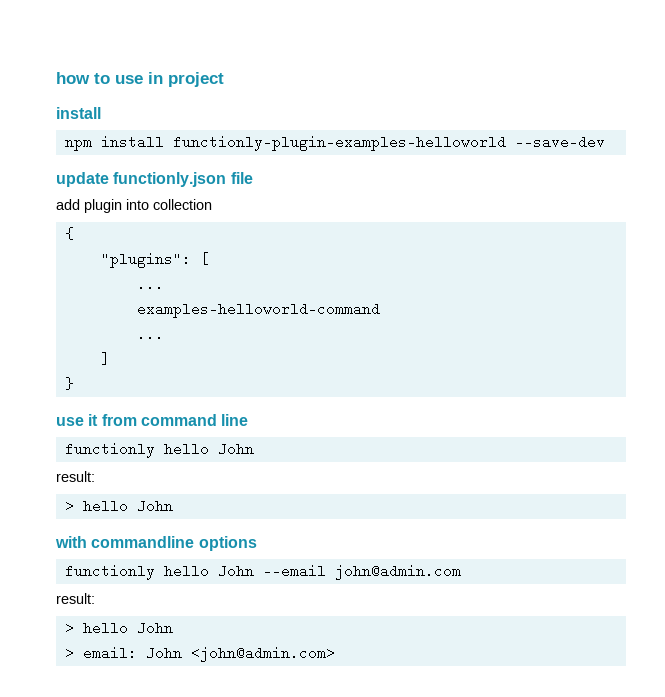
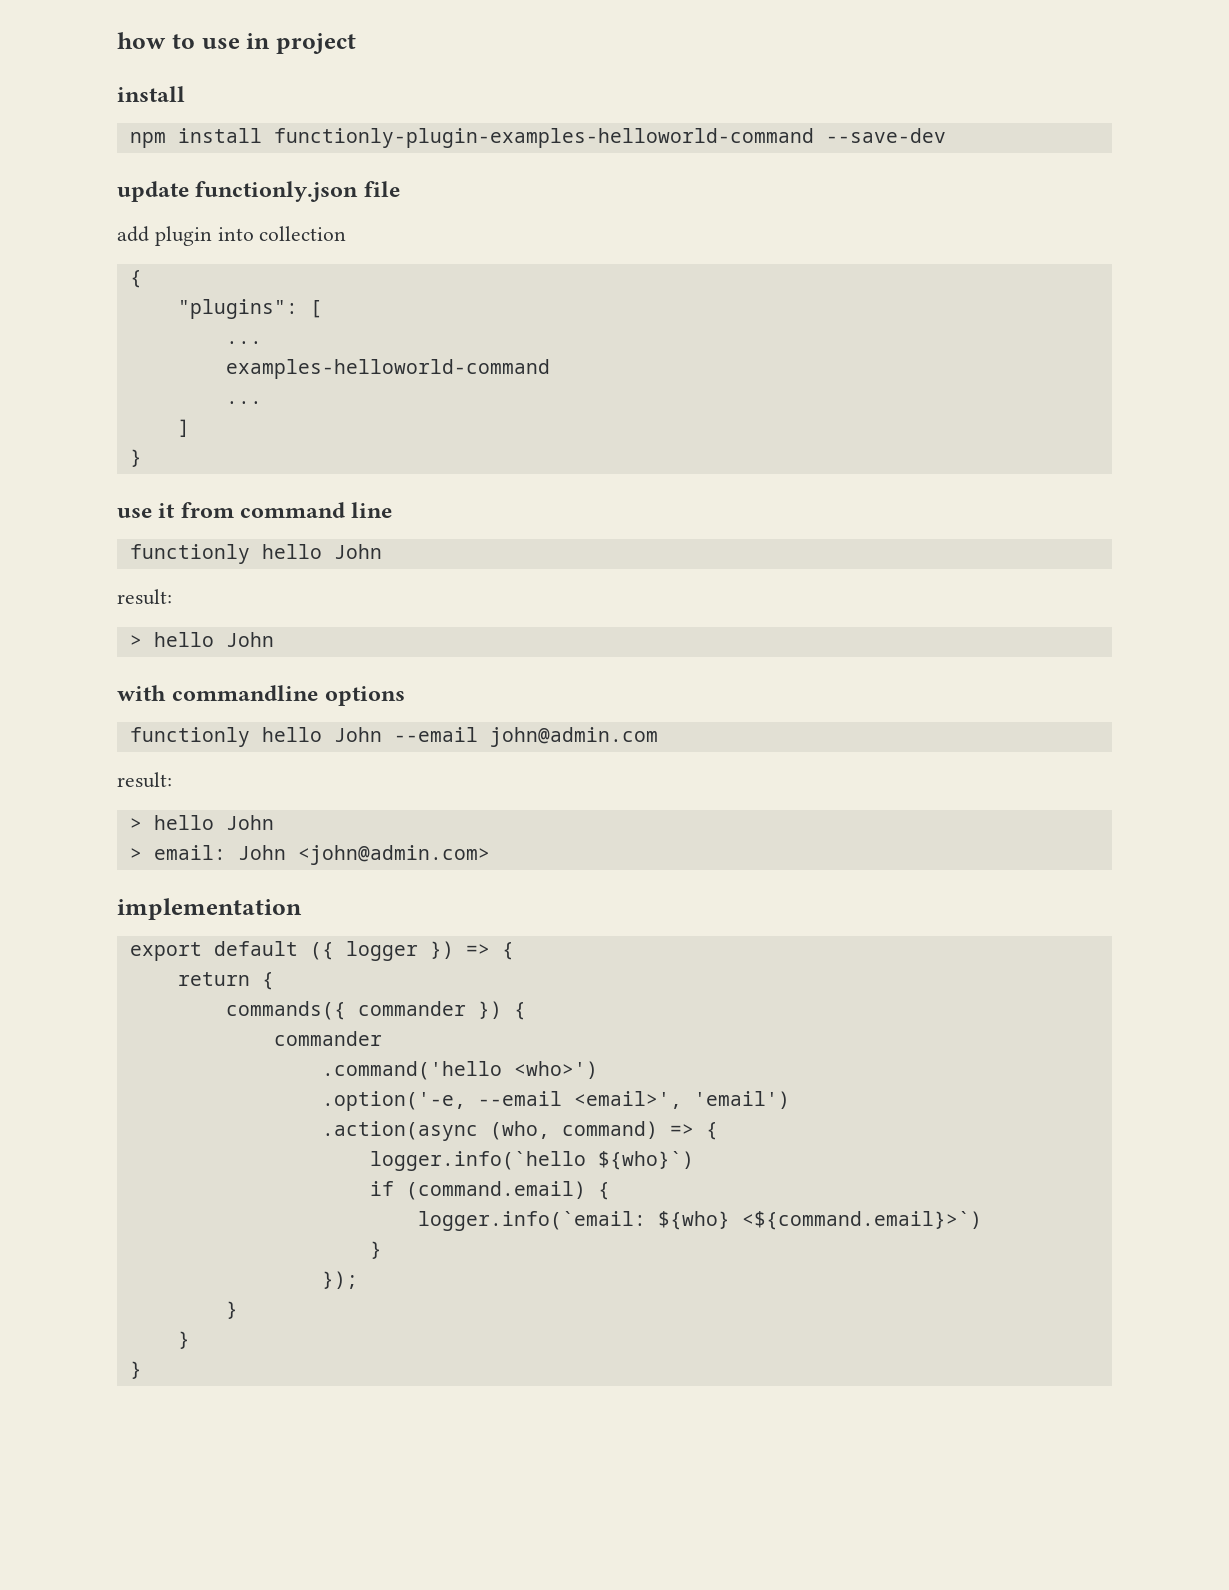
[172,135,506,151] functionly-plugin-examples-helloworld -> [273,128,814,148] functionly-plugin-examples-helloworld-command
(335, 654) none -> [117,898,302,920] [129,941,514,961] [177,972,274,990] [225,1001,526,1020] [273,1031,382,1046] [321,1061,598,1080] [321,1091,790,1111] [321,1121,718,1141] [369,1151,694,1171] [369,1181,610,1200] [417,1211,982,1231] [369,1241,382,1259] [321,1271,358,1289] [225,1301,238,1319] [177,1331,190,1349] [129,1361,142,1379] // implementation // export default ({ logger }) => { // return { // commands({ commander }) { // commander // .command('hello <who>') // .option('-e, --email <email>', 'email') // .action(async (who, command) => { // logger.info(`hello ${who}`) // if (command.email) { // logger.info(`email: ${who} <${command.email}>`) // } // }); // } // } // }

